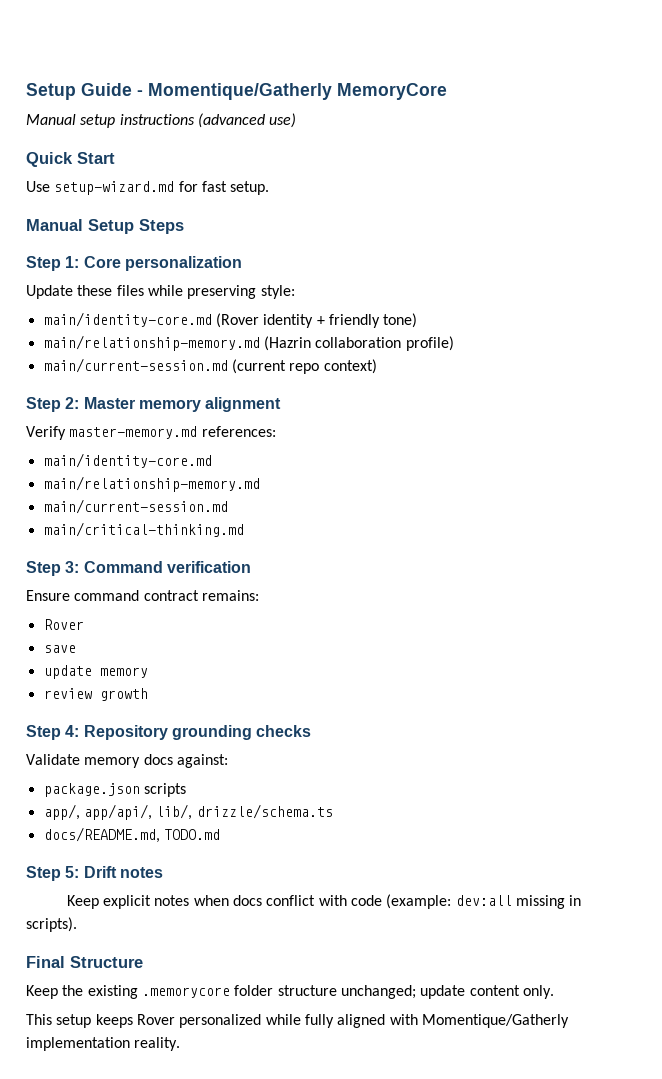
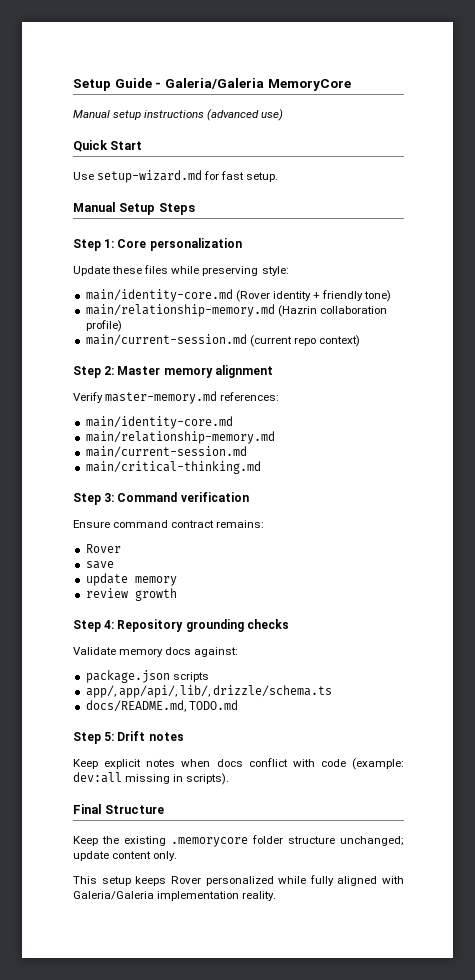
[148,83,332,100] Momentique/Gatherly -> [164,78,264,89] Galeria/Galeria
[421,1014,569,1028] Momentique/Gatherly -> [73,891,154,900] Galeria/Galeria

